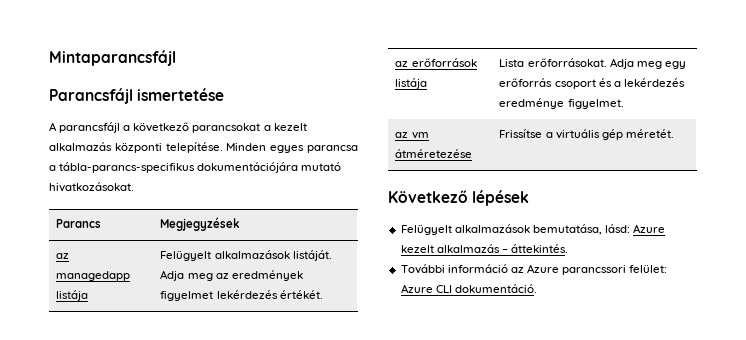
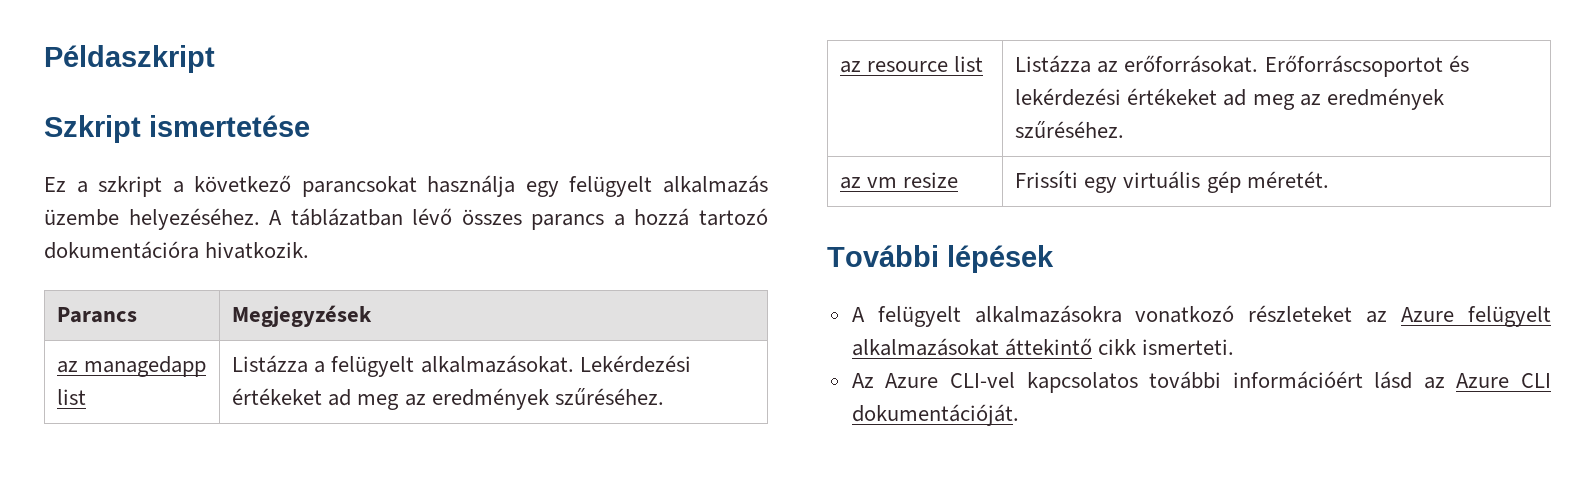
[49,50,176,66] [49,88,133,104] Mintaparancsfájl // Parancsfájl -> [44,45,215,73] [44,115,141,143] Példaszkript // Szkript
[49,122,307,133] [49,142,358,153] [49,162,342,173] [49,182,134,192] [56,219,102,228] [160,217,241,231] [56,253,70,259] [56,271,131,281] [56,290,89,301] [160,250,332,261] [160,270,303,281] [160,290,323,301] [395,58,477,67] [395,78,428,89] [499,58,686,69] [499,78,685,89] [499,98,624,109] A parancsfájl a következő parancsokat a kezelt alkalmazás központi telepítése. Minden egyes parancsa a tábla-parancs-specifikus dokumentációjára mutató hivatkozásokat. // Parancs | Megjegyzések // az managedapp listája | Felügyelt alkalmazások listáját. Adja meg az eredmények figyelmet lekérdezés értékét. // az erőforrások listája | Lista erőforrásokat. Adja meg egy erőforrás csoport és a lekérdezés eredménye figyelmet. -> [44,175,768,197] [44,208,768,230] [44,241,310,259] [57,307,138,323] [232,305,373,327] [57,356,207,377] [57,389,87,405] [232,355,691,377] [232,388,664,410] [840,56,984,73] [1015,55,1469,77] [1015,88,1444,110] [1015,121,1125,138] Ez a szkript a következő parancsokat használja egy felügyelt alkalmazás üzembe helyezéséhez. A táblázatban lévő összes parancs a hozzá tartozó dokumentációra hivatkozik. // Parancs | Megjegyzések // az managedapp list | Listázza a felügyelt alkalmazásokat. Lekérdezési értékeket ad meg az eredmények szűréséhez. // az resource list | Listázza az erőforrásokat. Erőforráscsoportot és lekérdezési értékeket ad meg az eredmények szűréséhez.
[395,149,473,158] [499,129,553,138] átméretezése | Frissítse a -> [903,172,959,188] [1015,171,1118,193] resize | Frissíti egy
[388,190,468,203] Következő -> [827,245,939,267] További
[400,224,666,235] [400,244,568,253] [400,264,668,275] Felügyelt alkalmazások bemutatása, lásd: Azure kezelt alkalmazás – áttekintés. // További információ az Azure parancssori felület: -> [851,305,1551,327] [851,338,1234,356] [851,371,1445,393] A felügyelt alkalmazásokra vonatkozó részleteket az Azure felügyelt alkalmazásokat áttekintő cikk ismerteti. // Az Azure CLI-vel kapcsolatos további információért lásd az
[454,284,537,293] dokumentáció. -> [851,404,1019,426] dokumentációját.

